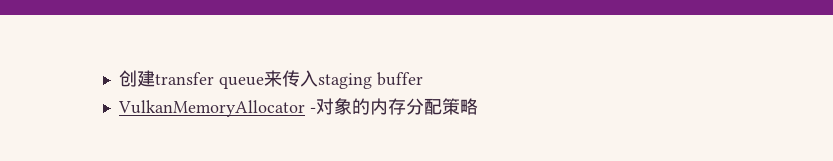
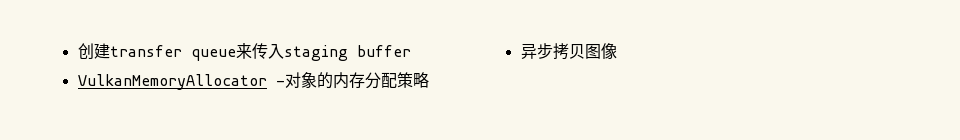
(478, 106) none -> [520,43,617,60] // 异步拷贝图像

